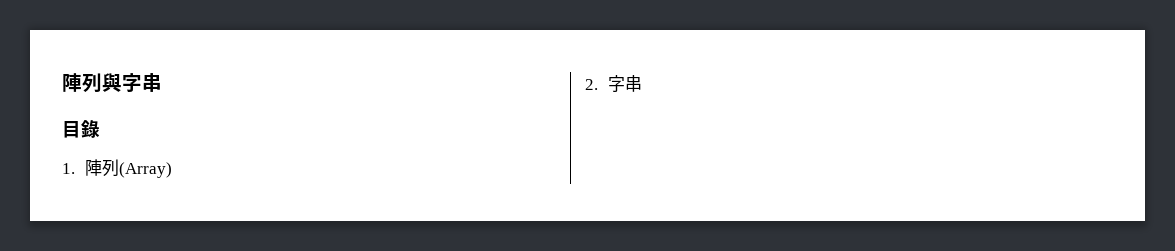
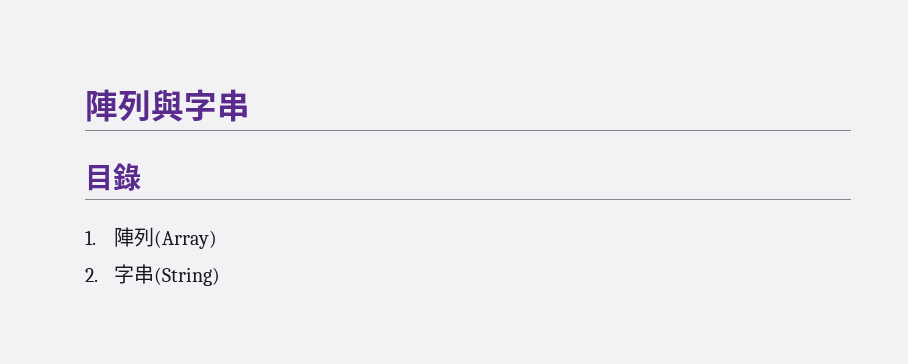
(643, 83) none -> [154,267,221,286] (String)

